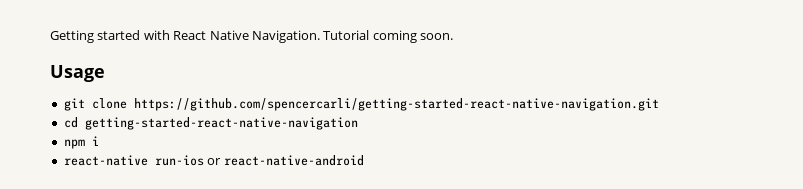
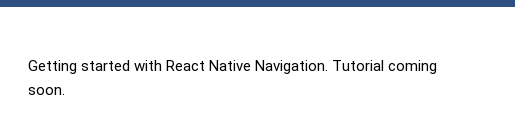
[50,65,105,82] [63,98,659,111] [63,117,358,130] [63,136,99,149] [63,155,364,166] // Usage // git clone https://github.com/spencercarli/getting-started-react-native-navigation.git // cd getting-started-react-native-navigation // npm i // react-native run-ios or react-native-android -> (65, 91) none

